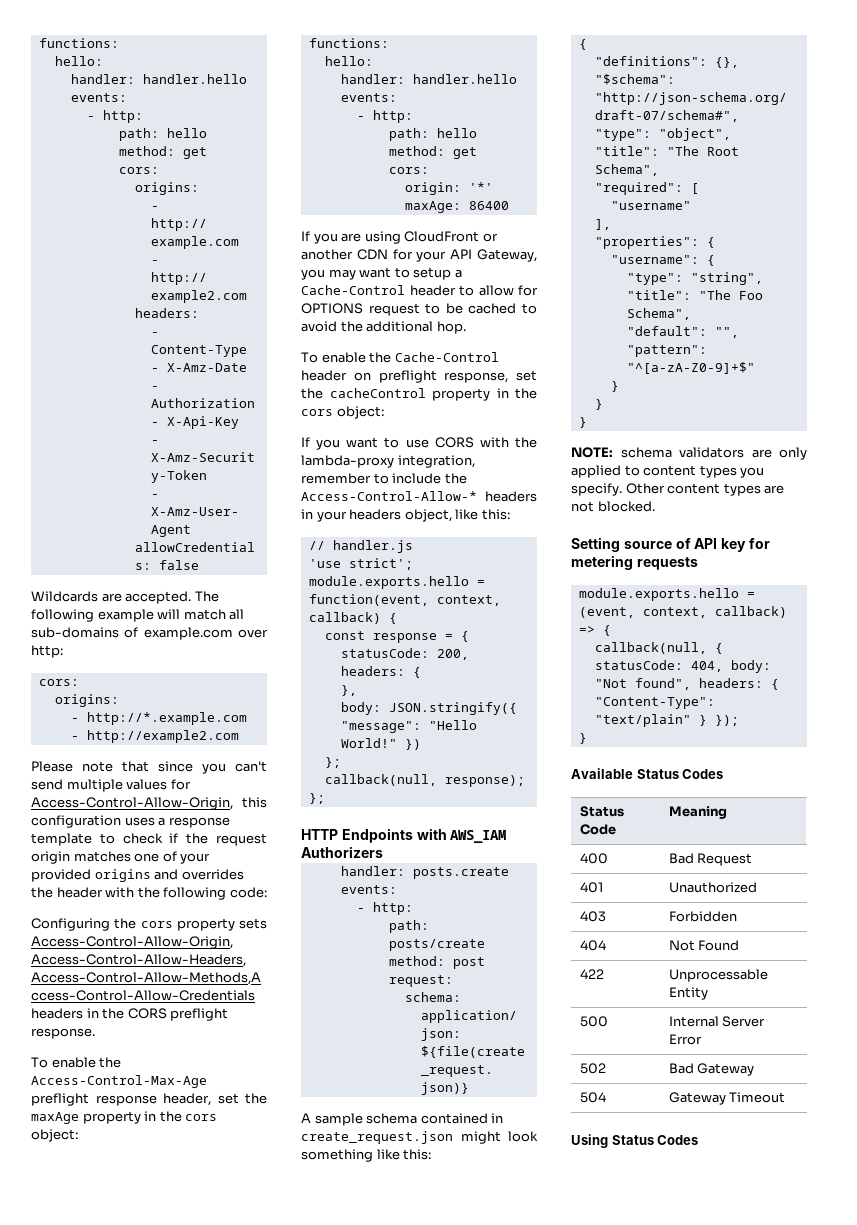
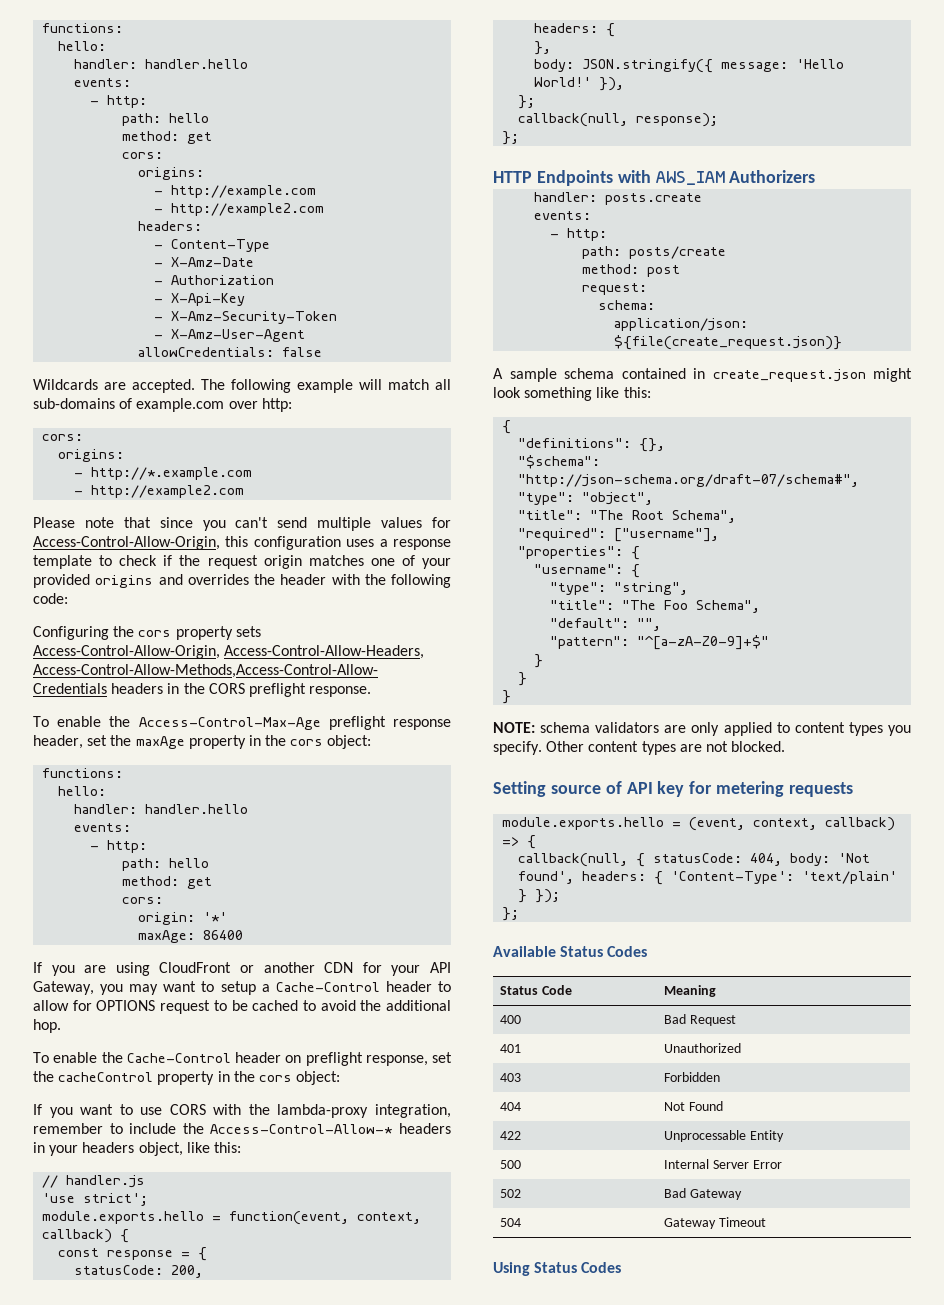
[340,720,477,733] [340,738,421,750] "message": "Hello World!" }) -> [721,59,845,72] [534,77,625,91] message: 'Hello World!' }),
[690,183,699,194] [610,201,691,210] [594,219,611,230] [ // "username" // ], -> [614,528,720,542] ["username"],
[594,678,779,690] [594,697,715,709] [594,714,691,727] "Not found", headers: { "Content-Type": "text/plain" -> [838,853,871,863] [518,871,898,885] 'Not found', headers: { 'Content-Type': 'text/plain'
[578,733,587,744] } -> [502,907,520,921] };

